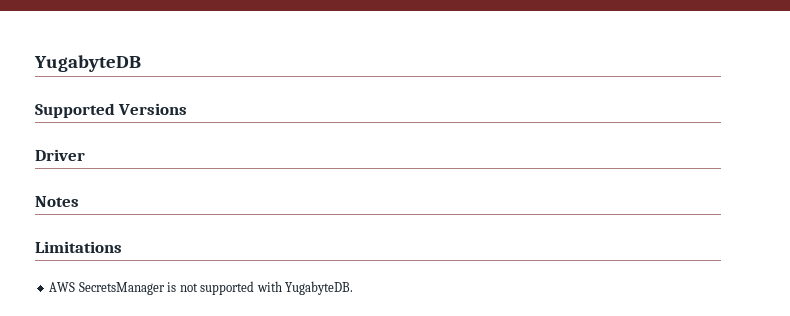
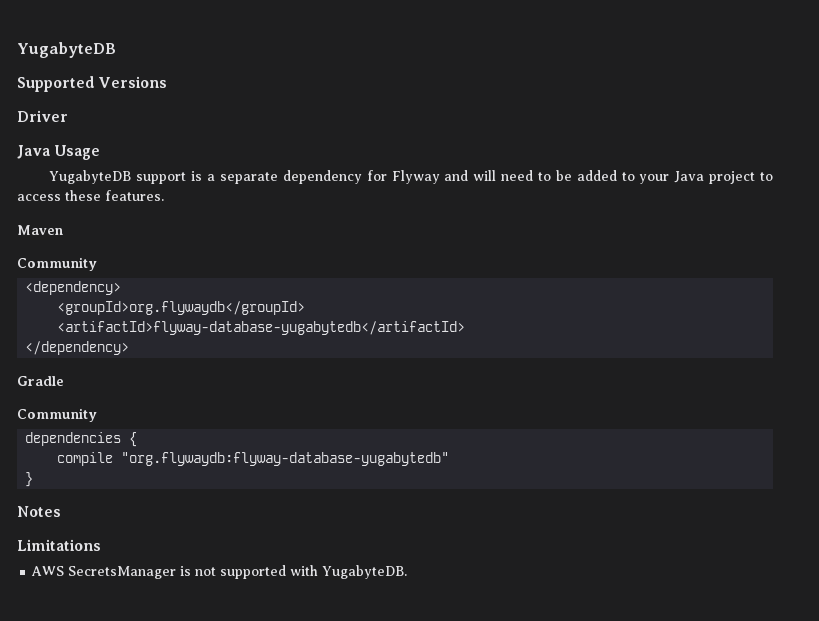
(85, 155) none -> [17,145,101,160] [49,170,773,184] [17,190,164,201] [17,225,63,235] [17,257,97,271] [25,281,122,295] [57,301,306,315] [57,321,466,335] [25,341,130,355] [17,376,64,386] [17,408,97,422] [25,432,138,447] [57,452,450,466] [25,472,34,487] // Java Usage // YugabyteDB support is a separate dependency for Flyway and will need to be added to your Java project to access these features. // Maven // Community // <dependency> // <groupId>org.flywaydb</groupId> // <artifactId>flyway-database-yugabytedb</artifactId> // </dependency> // Gradle // Community // dependencies { // compile "org.flywaydb:flyway-database-yugabytedb" // }

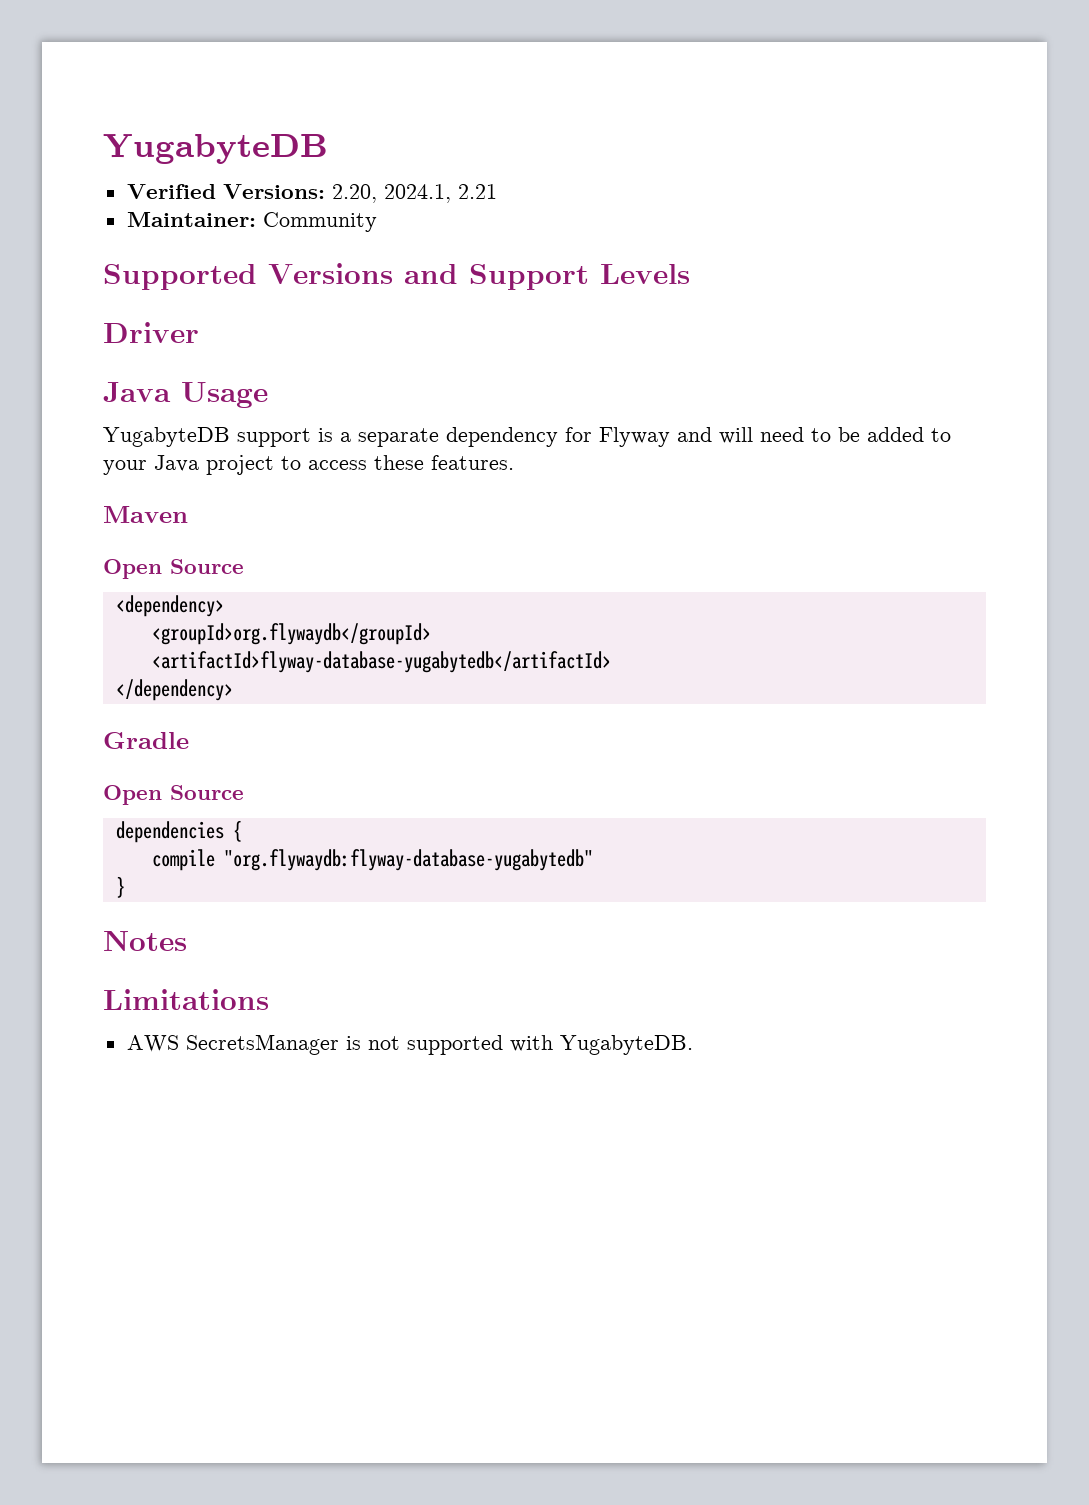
[17,42,116,58] YugabyteDB -> [103,134,328,164] [126,184,497,203] [126,212,377,232] YugabyteDB // Verified Versions: 2.20, 2024.1, 2.21 // Maintainer: Community
(168, 82) none -> [404,264,690,290] and Support Levels
[17,257,97,271] Community -> [103,559,244,579] Open Source
[17,408,97,422] Community -> [103,785,244,805] Open Source

